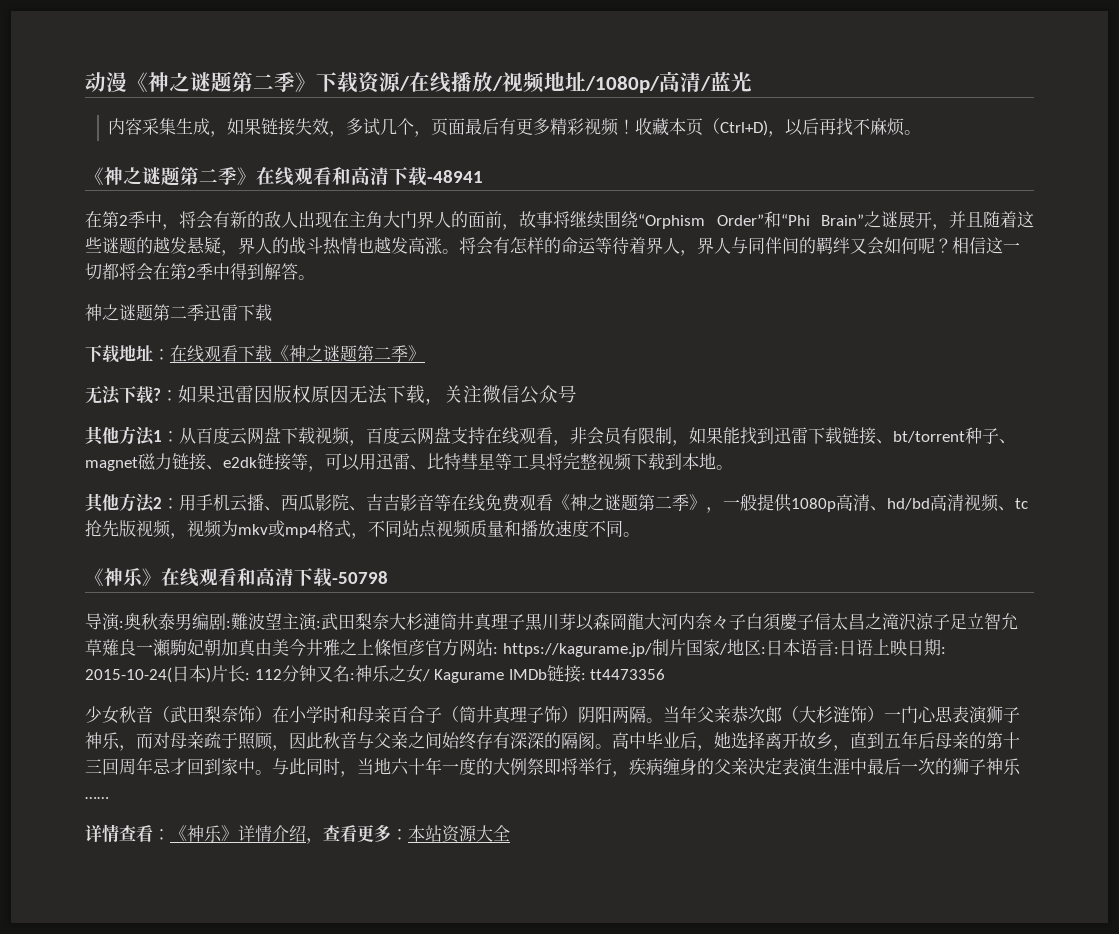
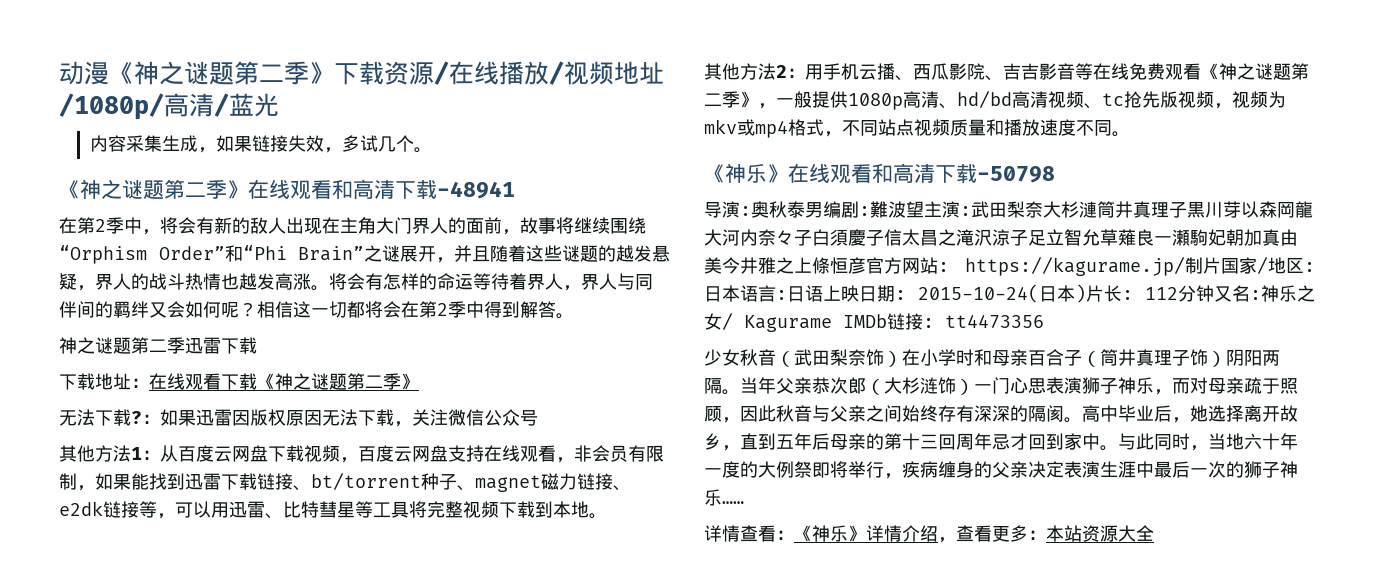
[414,118,905,137] ，页面最后有更多精彩视频！收藏本页（Ctrl+D)，以后再找不麻烦 -> (414, 143) none

